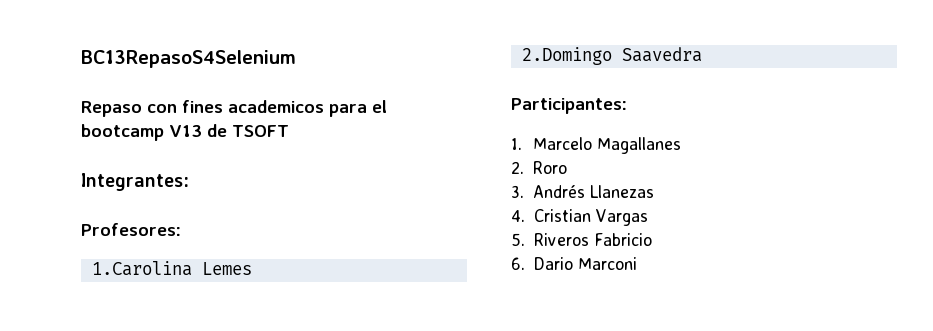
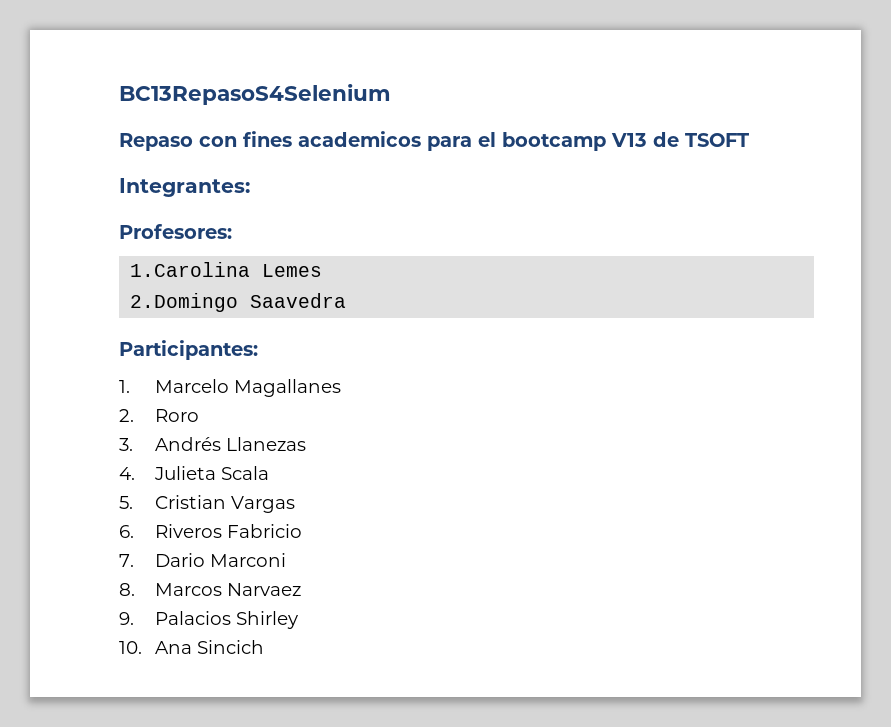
(525, 216) none -> [153,466,269,480] [119,496,133,509] Julieta Scala // 5.
[511,233,525,246] 5. -> [119,525,134,538] 6.
[511,257,525,270] 6. -> [119,554,134,567] 7.
(637, 263) none -> [119,583,301,596] [119,611,298,629] [119,640,264,654] // 8. Marcos Narvaez // 9. Palacios Shirley // 10. Ana Sincich

